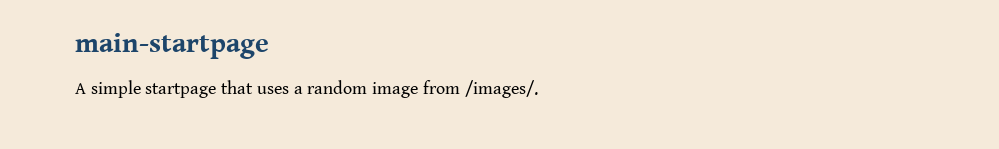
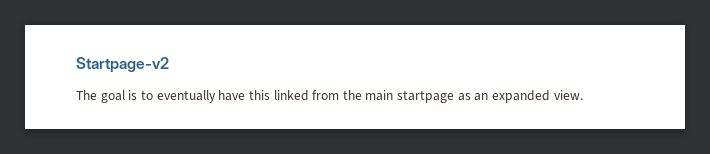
[75,33,269,59] [75,80,538,98] main-startpage // A simple startpage that uses a random image from /images/. -> [76,57,169,73] [76,90,583,103] Startpage-v2 // The goal is to eventually have this linked from the main startpage as an expanded view.

